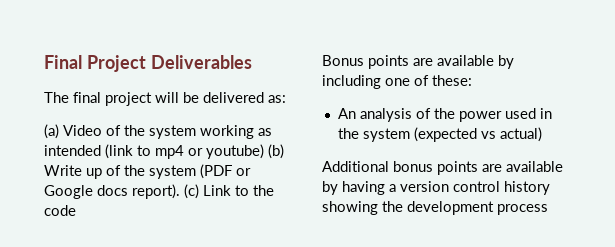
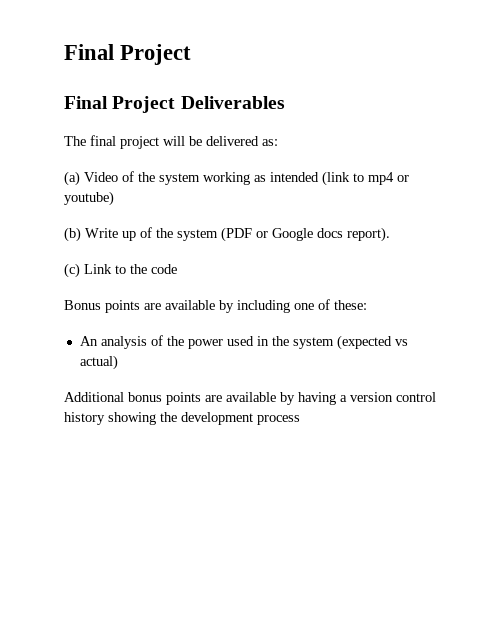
[44,55,146,72] Final Project -> [64,44,192,65] [64,96,176,113] Final Project // Final Project
(264, 151) none -> (114, 198) //
(180, 191) none -> (390, 234) //

